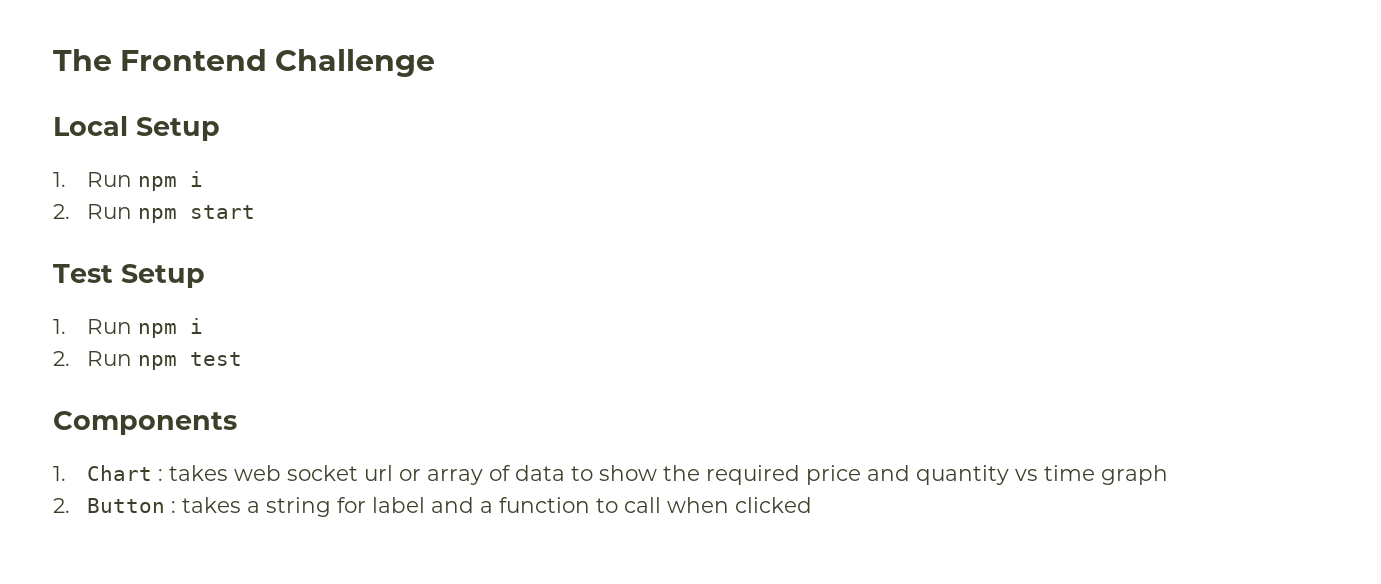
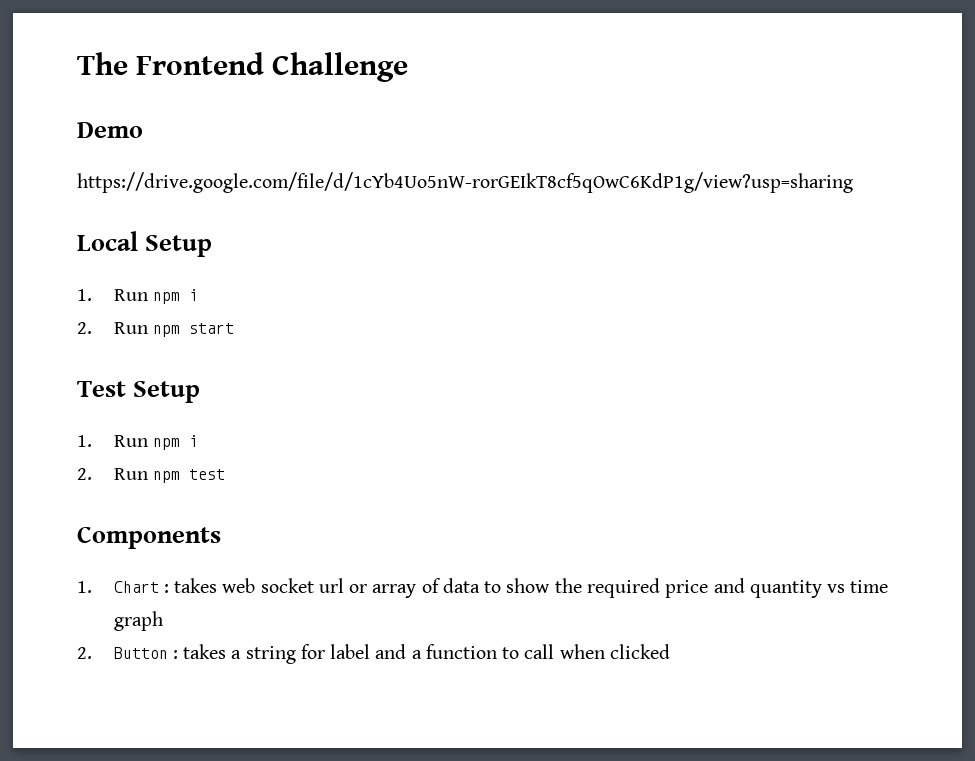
(436, 63) none -> [77,122,143,138] [77,172,853,193] // Demo // https://drive.google.com/file/d/1cYb4Uo5nW-rorGEIkT8cf5qOwC6KdP1g/view?usp=sharing

